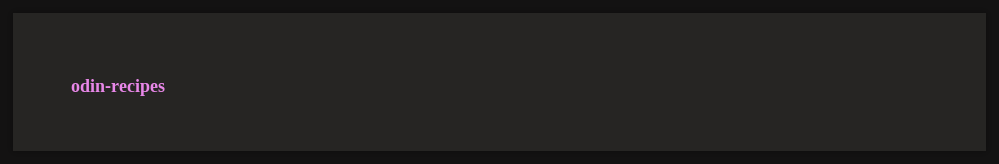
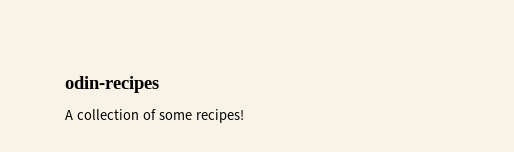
(165, 87) none -> [65,109,244,123] // A collection of some recipes!

